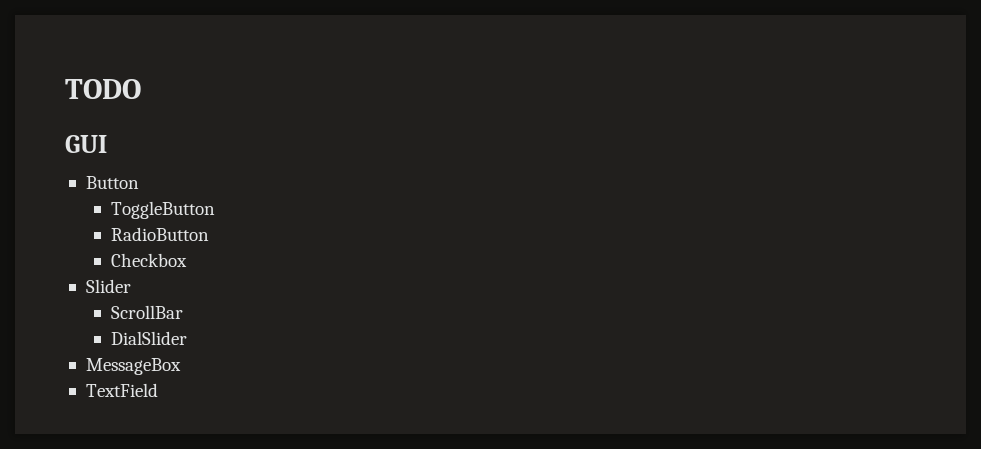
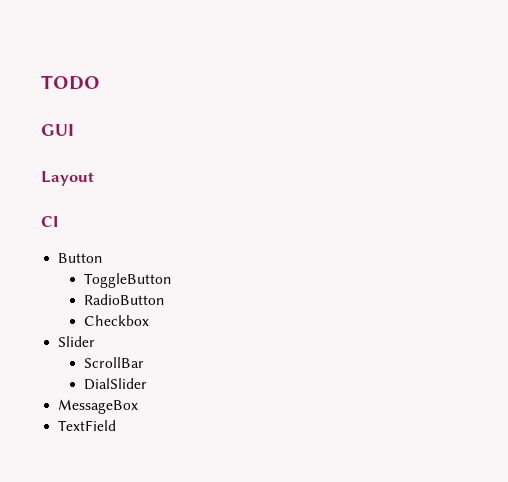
(107, 144) none -> [41,171,94,186] [41,216,58,227] // Layout // CI

